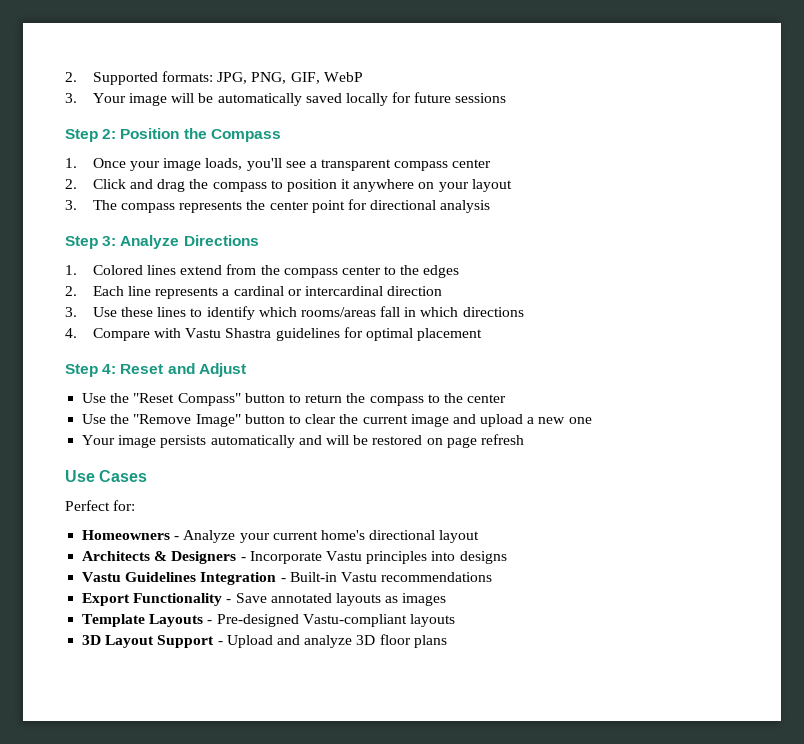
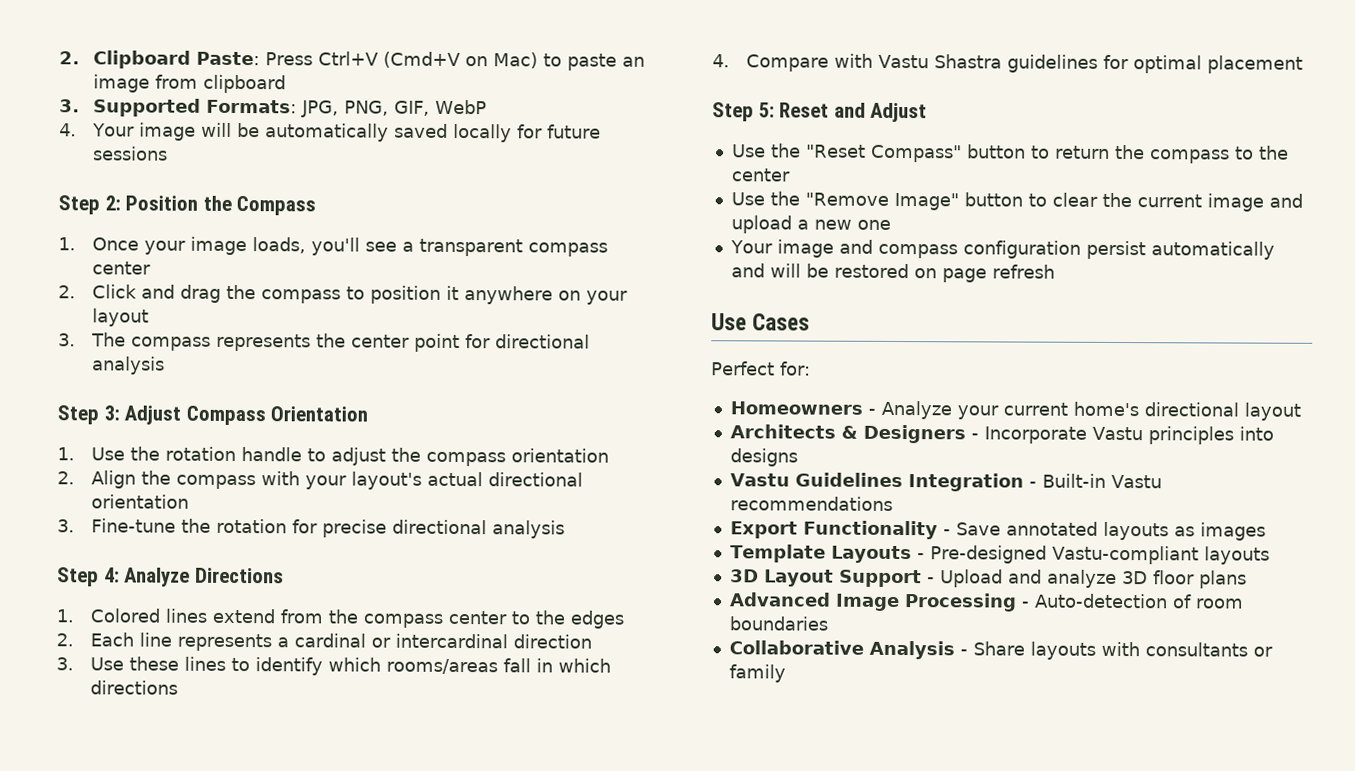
[65,71,213,85] 2. Supported formats: -> [59,50,645,71] [92,74,286,94] [59,98,297,117] 2. Clipboard Paste: Press Ctrl+V (Cmd+V on Mac) to paste an image from clipboard // 3. Supported Formats:
[65,93,77,103] 3. -> [59,123,77,137] 4.
(117, 241) none -> [124,405,369,426] [57,446,609,467] [57,470,583,490] [90,494,189,509] [57,518,565,539] [57,567,120,587] Adjust Compass Orientation // 1. Use the rotation handle to adjust the compass orientation // 2. Align the compass with your layout's actual directional orientation // 3. Fine-tune the rotation for precise directional analysis // Step 4:
[102,364,117,374] 4: -> [758,102,775,118] 5:
[160,435,207,448] persists -> [838,239,1146,260] and compass configuration persist
(447, 641) none -> [728,592,1244,612] [728,616,828,631] [728,640,1273,660] [728,664,786,683] // Advanced Image Processing - Auto-detection of room boundaries // Collaborative Analysis - Share layouts with consultants or family

